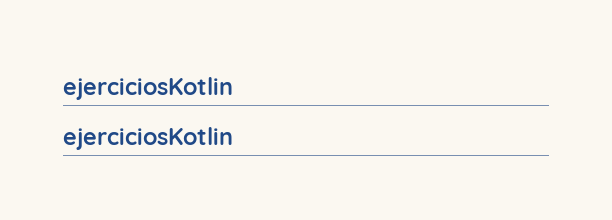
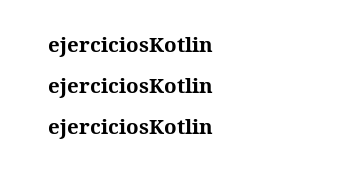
[63,77,233,100] [63,127,233,150] ejerciciosKotlin // ejerciciosKotlin -> [48,37,213,57] [48,78,213,98] [48,119,213,139] ejerciciosKotlin // ejerciciosKotlin // ejerciciosKotlin

